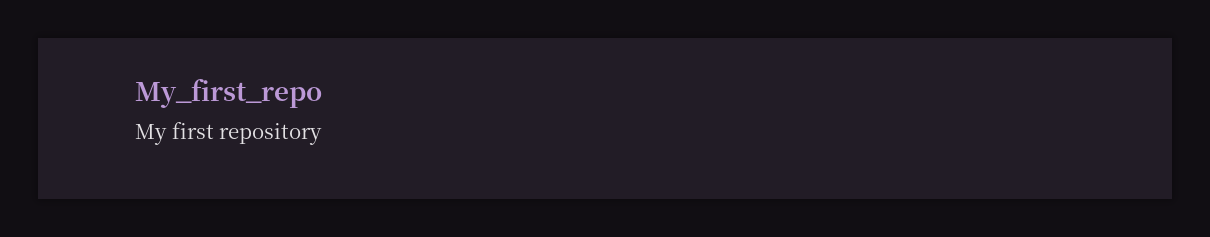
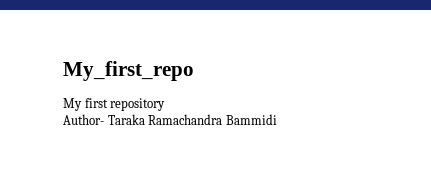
(323, 134) none -> [63,114,277,125] // Author- Taraka Ramachandra Bammidi

